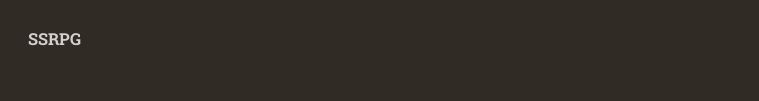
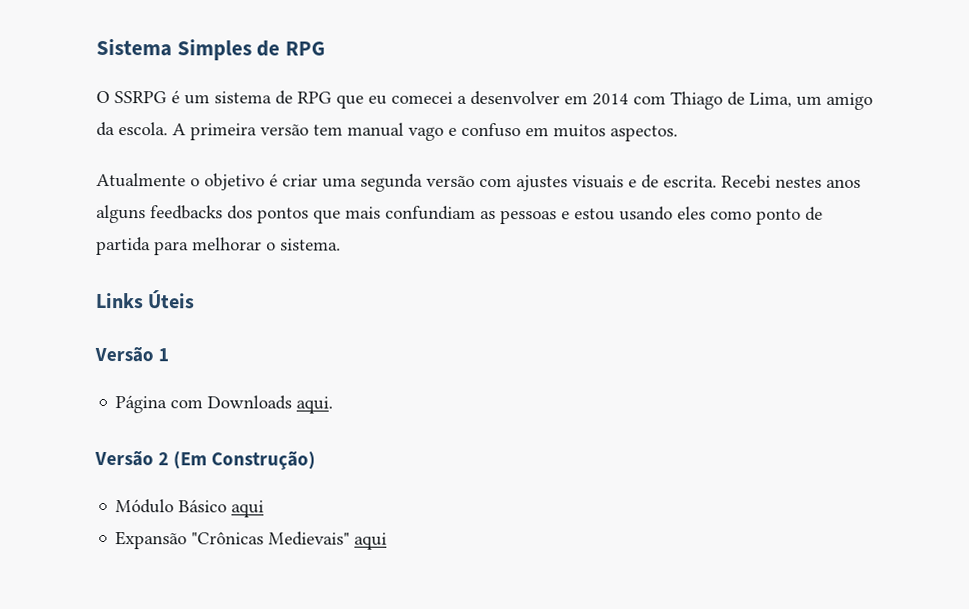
[28,33,81,46] SSRPG -> [96,38,326,61] [96,90,873,111] [96,121,678,142] [96,172,861,192] [96,204,823,225] [96,236,341,256] [95,290,196,309] [94,345,170,363] [115,395,334,414] [94,449,317,471] [115,499,265,518] [115,531,388,550] Sistema Simples de RPG // O SSRPG é um sistema de RPG que eu comecei a desenvolver em 2014 com Thiago de Lima, um amigo da escola. A primeira versão tem manual vago e confuso em muitos aspectos. // Atualmente o objetivo é criar uma segunda versão com ajustes visuais e de escrita. Recebi nestes anos alguns feedbacks dos pontos que mais confundiam as pessoas e estou usando eles como ponto de partida para melhorar o sistema. // Links Úteis // Versão 1 // Página com Downloads aqui. // Versão 2 (Em Construção) // Módulo Básico aqui // Expansão "Crônicas Medievais" aqui

